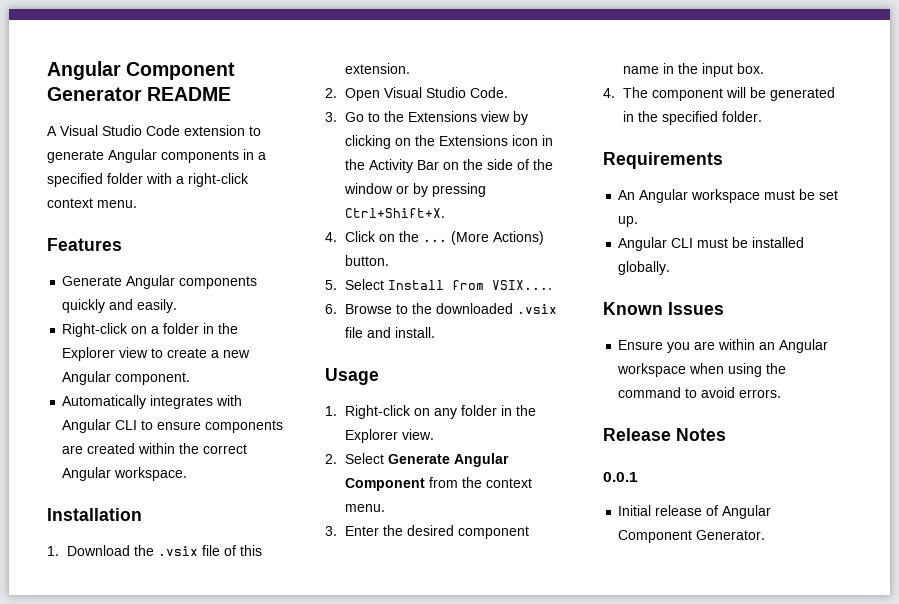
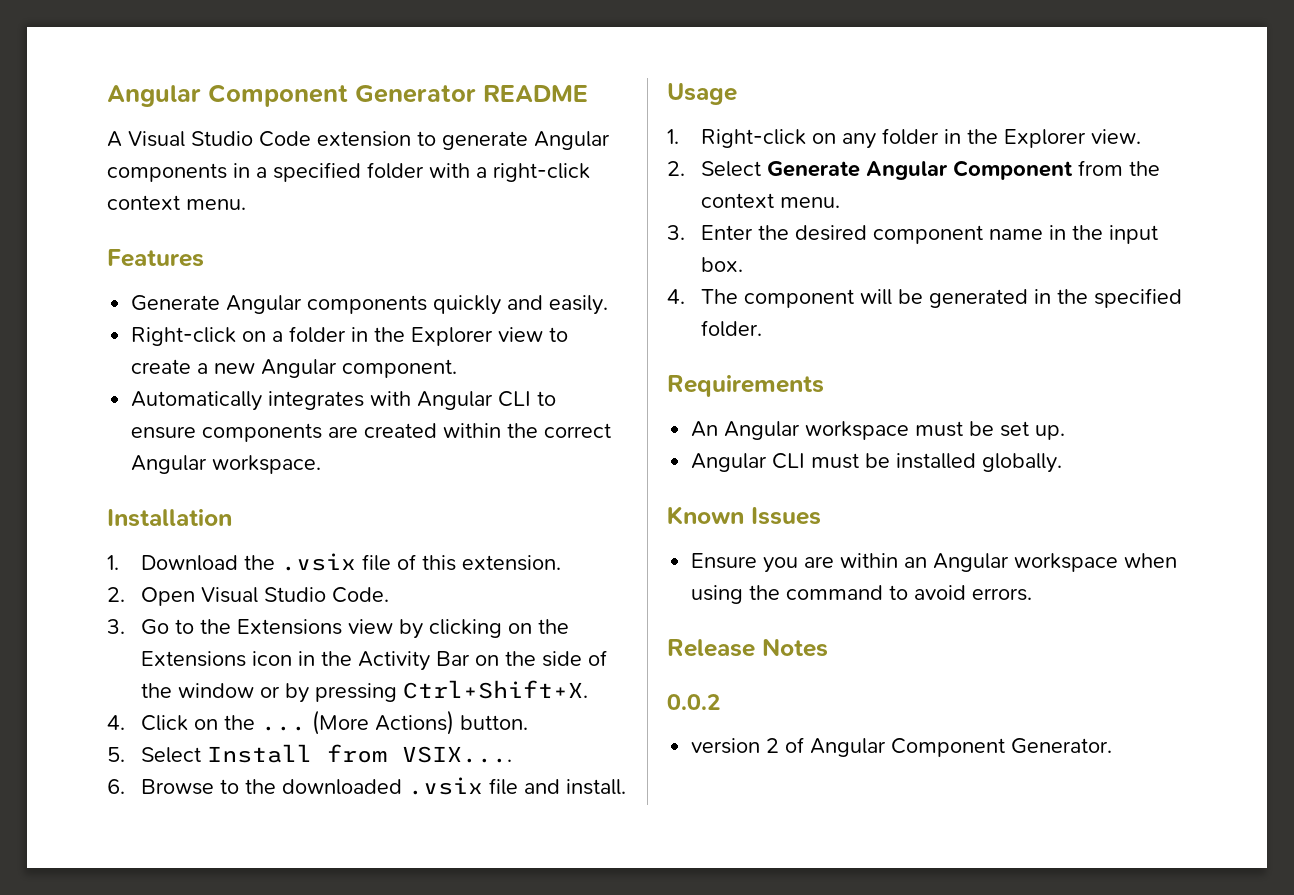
[603,472,638,482] [618,505,703,516] 0.0.1 // Initial release -> [667,694,720,710] [691,738,780,754] 0.0.2 // version 2

